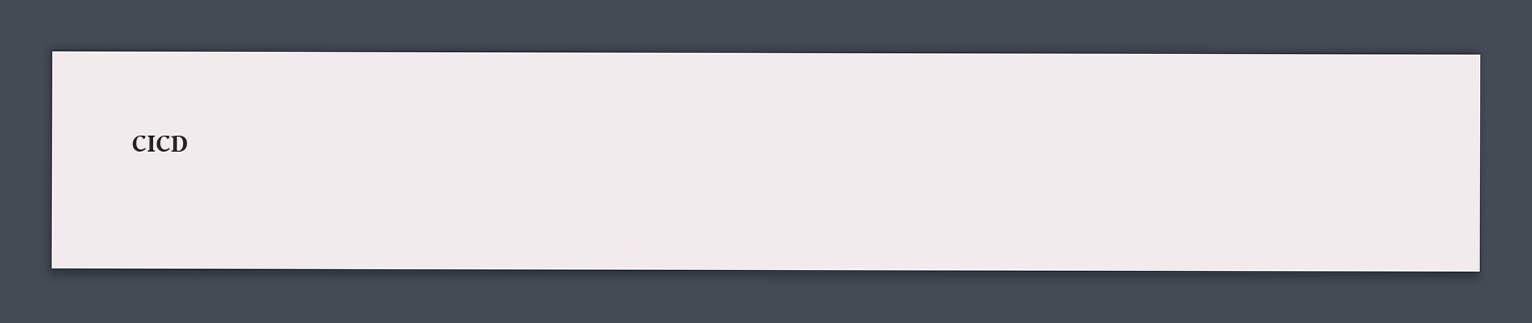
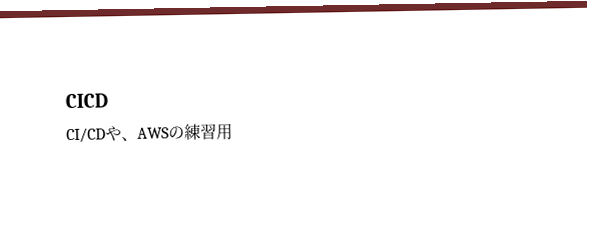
(189, 143) none -> [66,123,233,144] // CI/CDや、AWSの練習用

